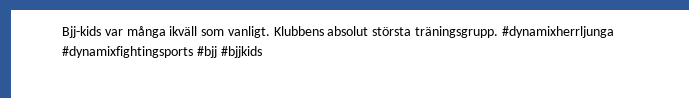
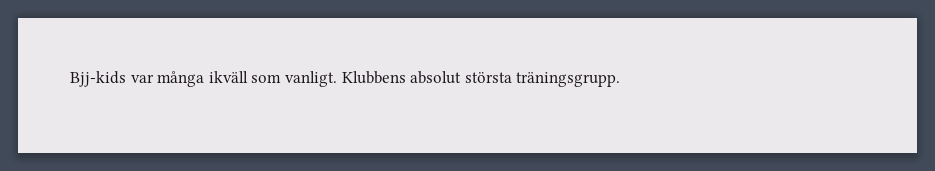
[501,26,614,38] [62,46,262,58] #dynamixherrljunga #dynamixfightingsports #bjj #bjjkids -> (621, 79) none

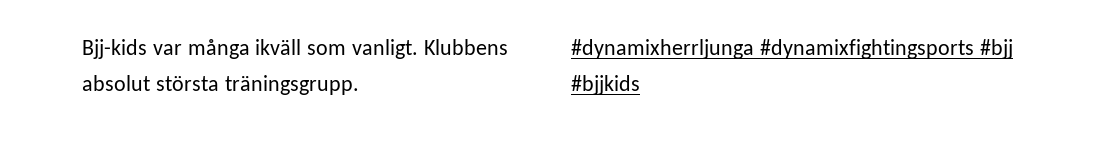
(621, 79) none -> [571,39,1013,59] [571,75,640,95] #dynamixherrljunga #dynamixfightingsports #bjj #bjjkids

